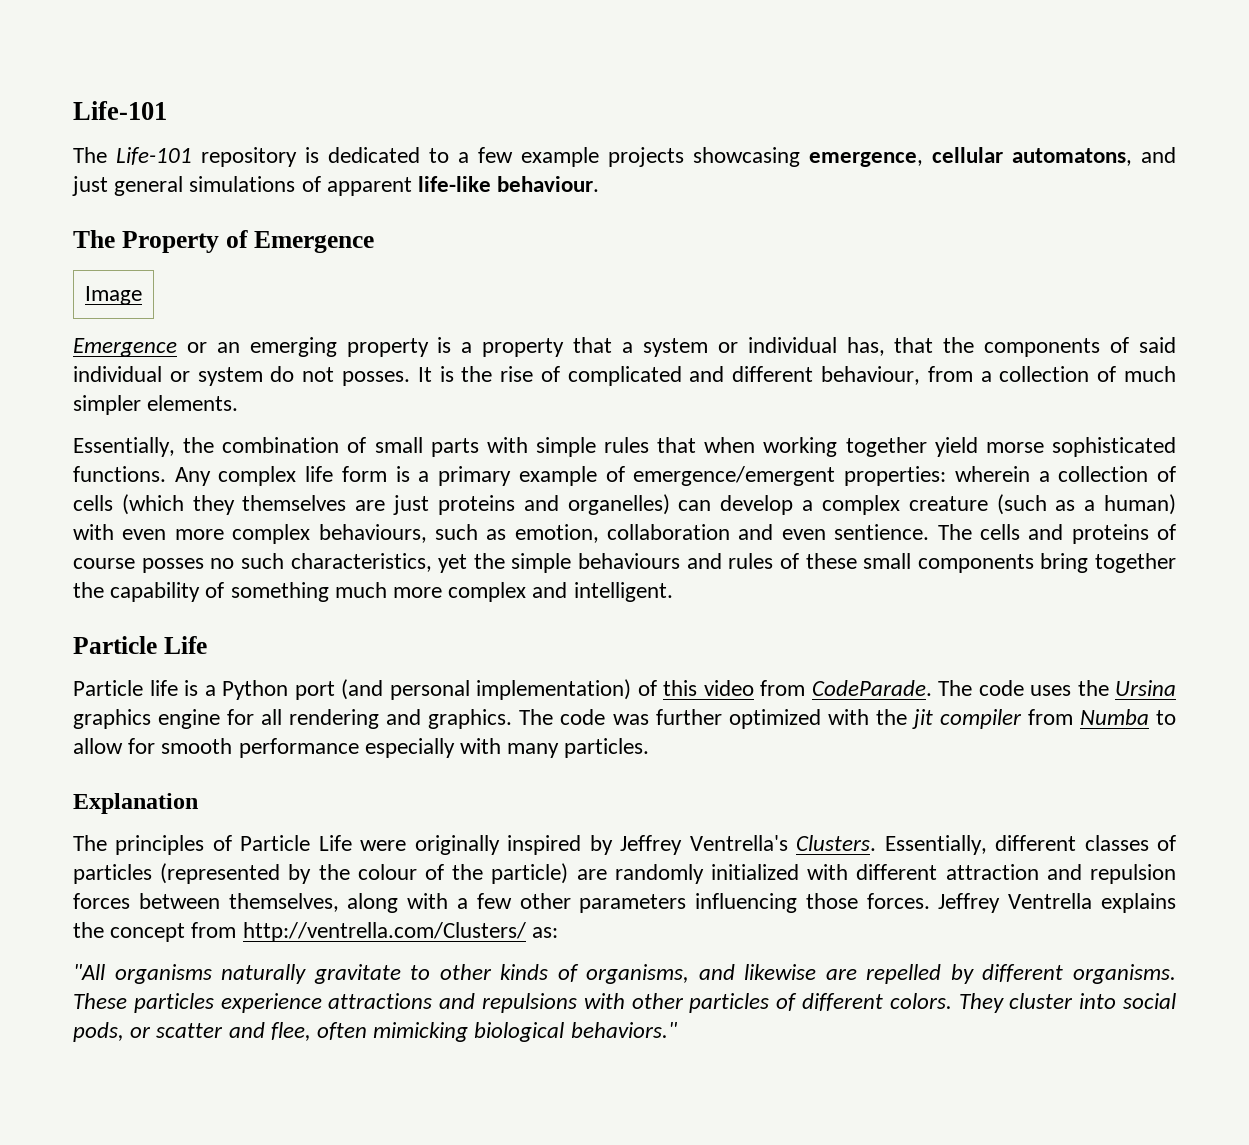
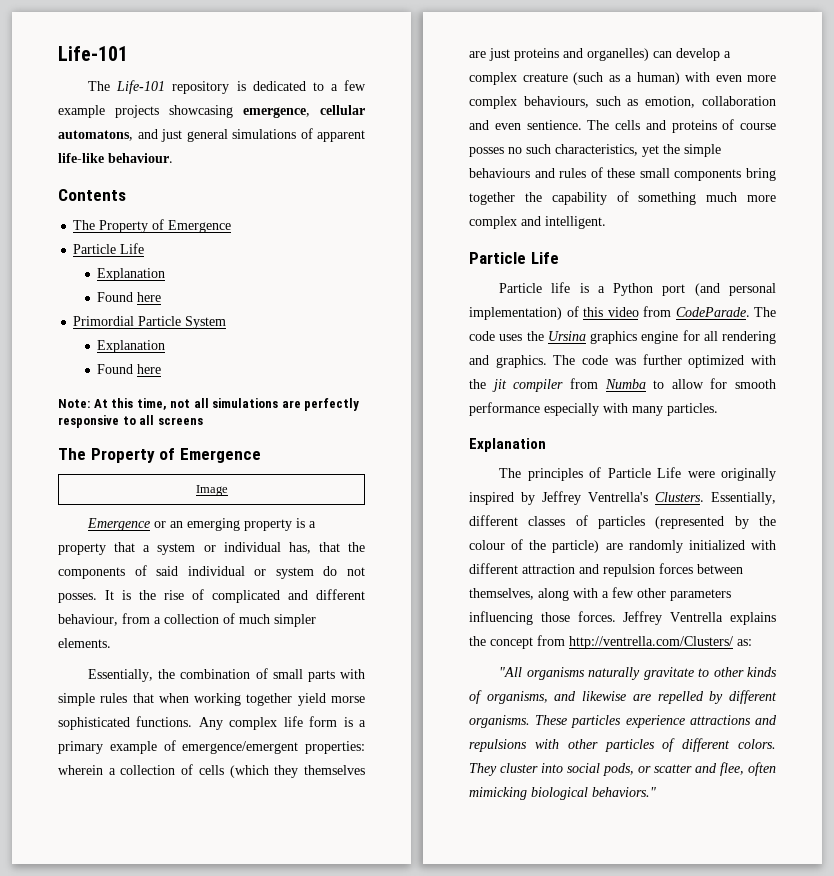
(600, 184) none -> [58,189,126,201] [73,219,232,233] [73,243,145,254] [97,268,166,281] [97,292,162,302] [73,316,227,329] [97,340,166,353] [97,364,162,374] [58,398,360,411] [58,415,203,428] // Contents // The Property of Emergence // Particle Life // Explanation // Found here // Primordial Particle System // Explanation // Found here // Note: At this time, not all simulations are perfectly responsive to all screens

